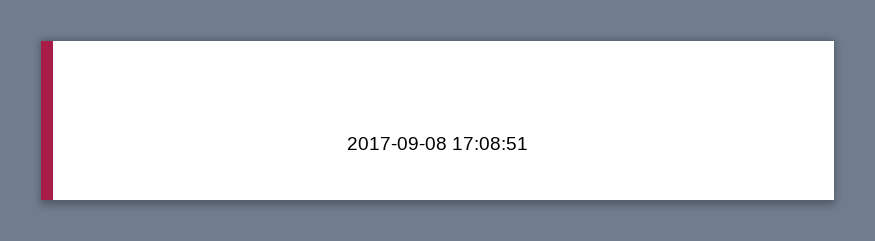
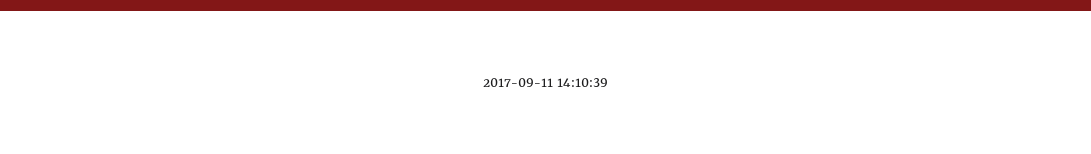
[346,137,529,150] 2017-09-08 17:08:51 -> [482,78,609,87] 2017-09-11 14:10:39

